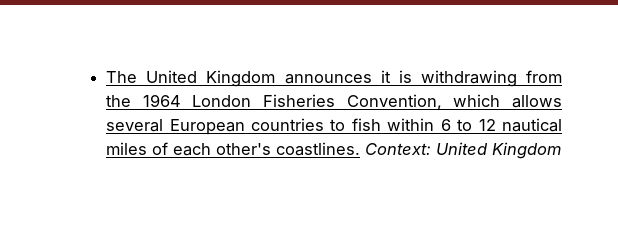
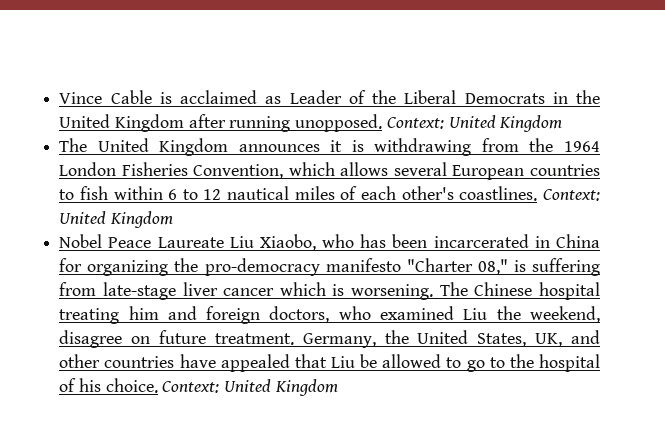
(106, 77) none -> [59,90,600,104] [59,114,563,132] Vince Cable is acclaimed as Leader of the Liberal Democrats in the United Kingdom after running unopposed. Context: United Kingdom //
(562, 150) none -> [59,234,601,251] [59,258,600,276] [59,282,601,300] [59,306,600,324] [59,330,600,348] [59,354,600,372] [59,378,338,396] // Nobel Peace Laureate Liu Xiaobo, who has been incarcerated in China for organizing the pro-democracy manifesto "Charter 08," is suffering from late-stage liver cancer which is worsening. The Chinese hospital treating him and foreign doctors, who examined Liu the weekend, disagree on future treatment. Germany, the United States, UK, and other countries have appealed that Liu be allowed to go to the hospital of his choice. Context: United Kingdom

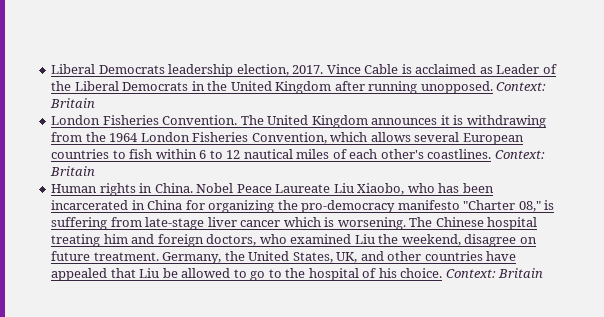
(59, 98) none -> [51,64,324,77] Liberal Democrats leadership election, 2017.
[448,115,563,132] United Kingdom // -> [50,98,96,108] [51,115,238,125] Britain // London Fisheries Convention.
[59,211,173,228] United Kingdom // -> [50,166,96,176] [51,183,193,196] Britain // Human rights in China.
[224,379,338,396] United Kingdom -> [498,268,544,278] Britain

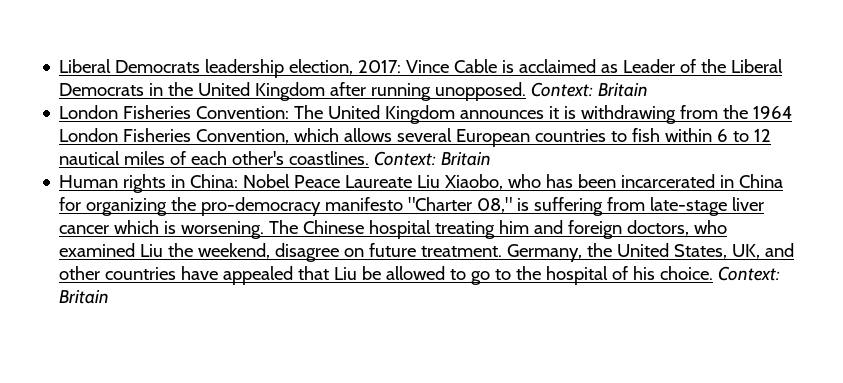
[292,65,324,74] 2017. -> [358,60,402,73] 2017:
[162,115,238,125] Convention. -> [196,106,290,119] Convention:
[154,183,193,193] China. -> [190,174,239,188] China:

